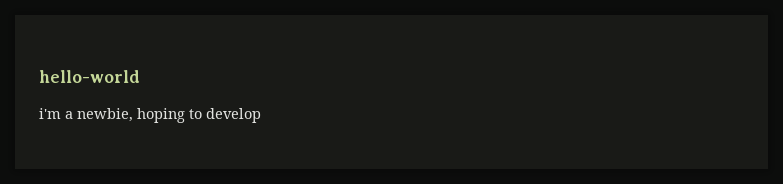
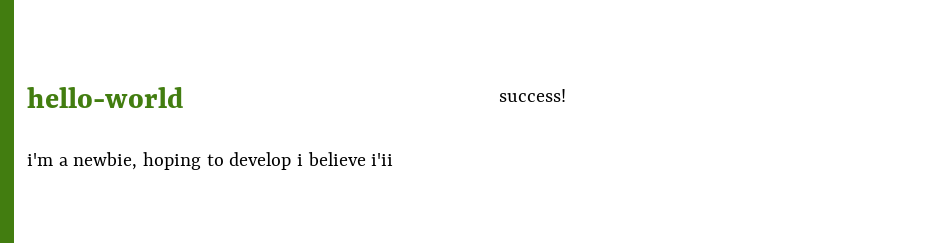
(261, 115) none -> [297,152,394,166] [499,89,566,102] i believe i'ii success!

